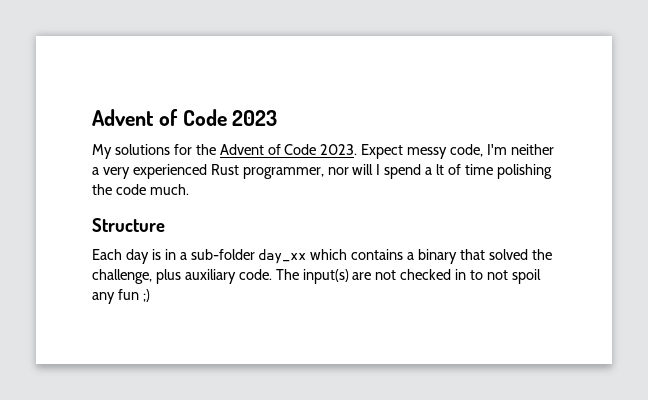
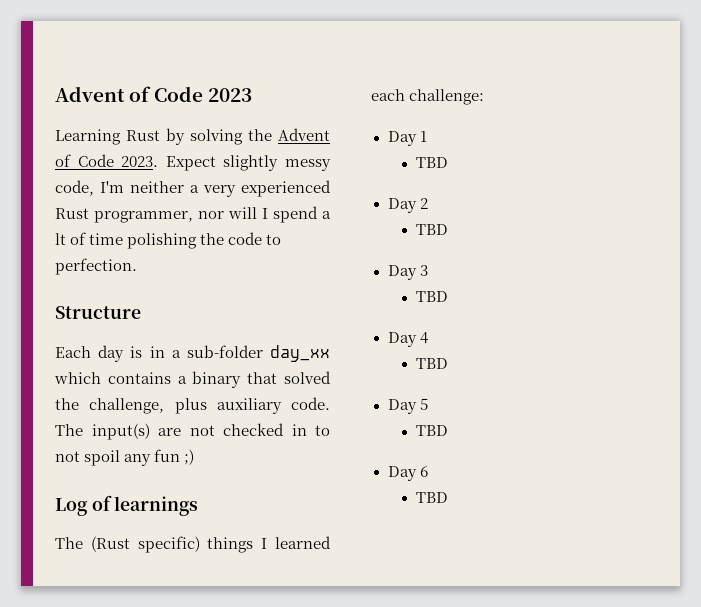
[92,144,192,159] My solutions for -> [55,128,243,145] Learning Rust by solving
(404, 151) none -> [223,155,279,171] slightly
[149,184,189,195] much. -> [266,234,282,245] [55,258,137,275] to perfection.
(150, 295) none -> [55,495,199,516] [55,536,331,553] [371,89,485,105] [387,131,427,146] [415,157,448,168] [387,198,428,213] [415,224,448,235] [387,265,428,280] [415,291,448,302] [387,332,428,347] [415,358,448,369] [387,398,428,414] [415,425,448,436] [387,466,428,481] [415,492,448,503] // Log of learnings // The (Rust specific) things I learned each challenge: // Day 1 // TBD // Day 2 // TBD // Day 3 // TBD // Day 4 // TBD // Day 5 // TBD // Day 6 // TBD

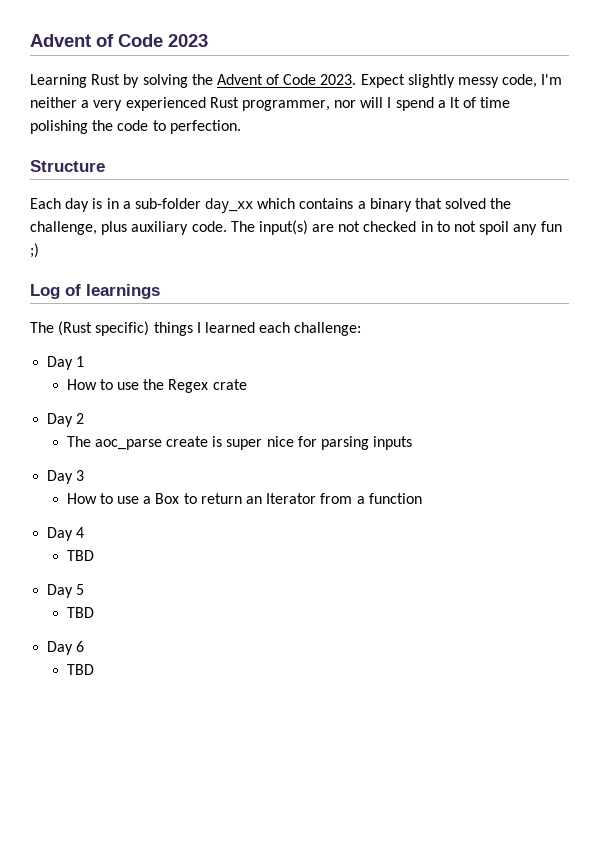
[415,157,448,168] [387,198,428,213] [415,224,448,235] [387,265,428,280] [415,291,448,302] TBD // Day 2 // TBD // Day 3 // TBD -> [66,379,247,393] [47,413,85,427] [66,436,413,450] [47,470,85,484] [66,493,422,504] How to use the Regex crate // Day 2 // The aoc_parse create is super nice for parsing inputs // Day 3 // How to use a Box to return an Iterator from a function

